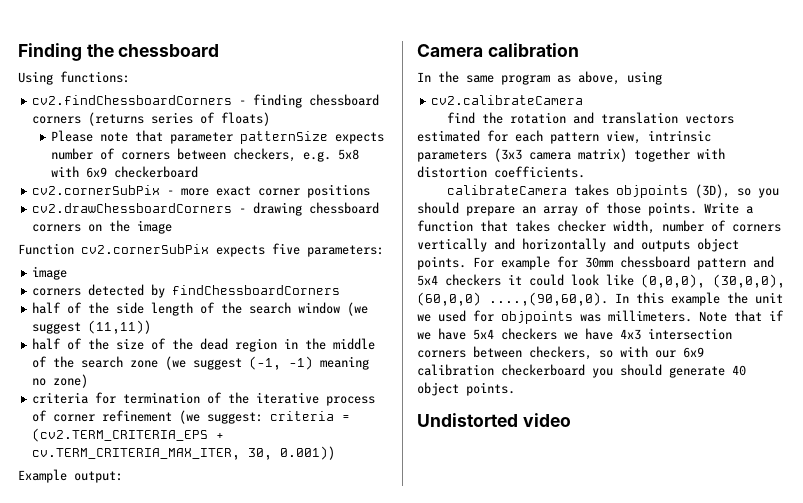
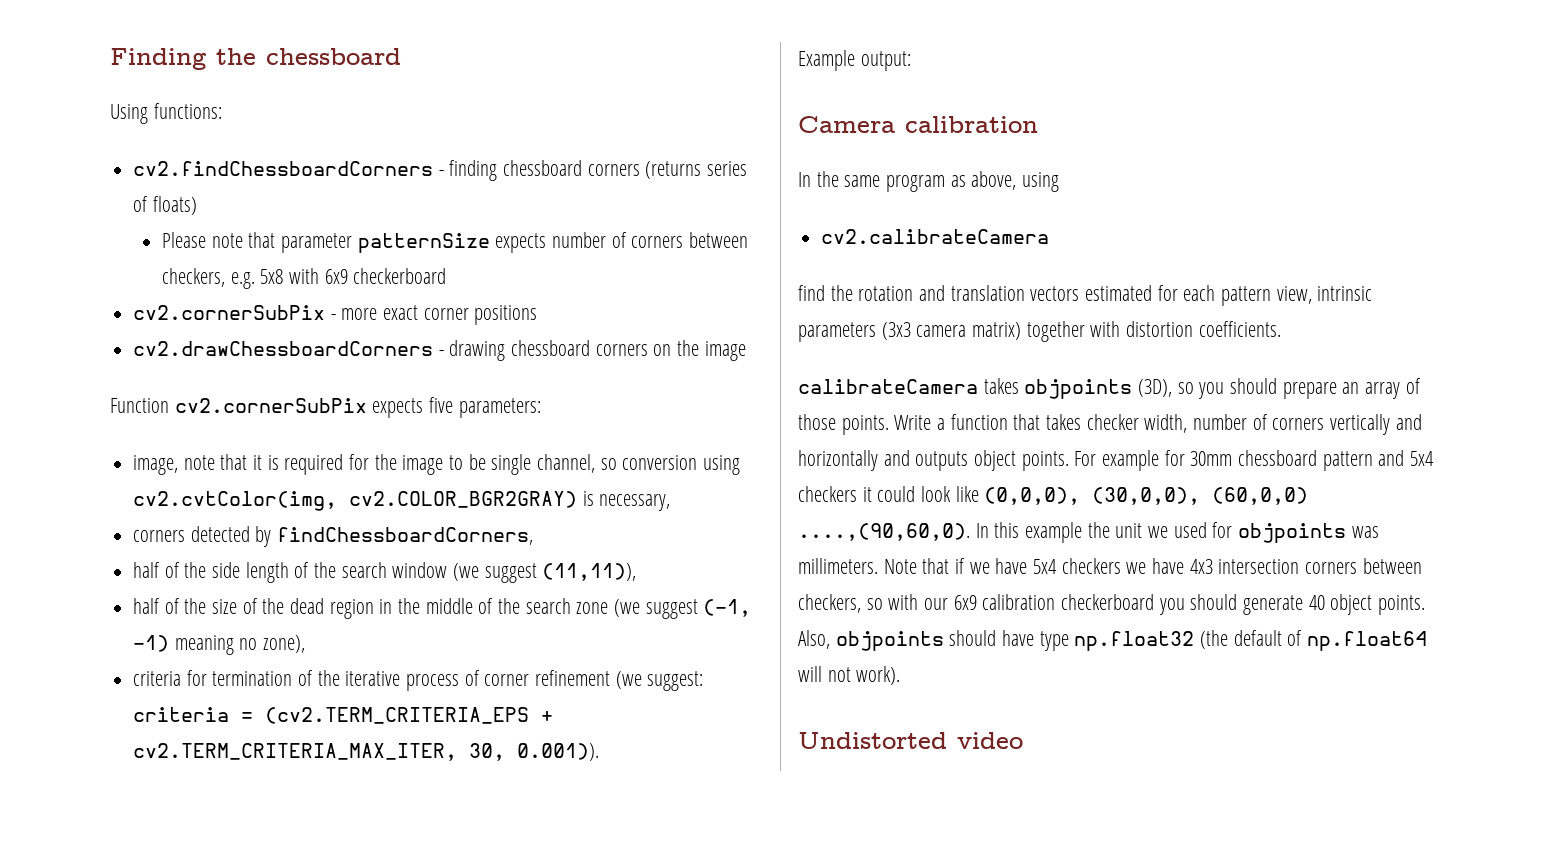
[32,266,68,280] image -> [133,454,741,475] [133,491,671,511] image, note that it is required for the image to be single channel, so conversion using cv2.cvtColor(img, cv2.COLOR_BGR2GRAY) is necessary,
[172,285,341,295] findChessboardCorners -> [277,527,534,545] findChessboardCorners,
[88,320,152,334] (11,11)) -> [542,563,637,581] (11,11)),
[53,374,89,388] zone) -> [263,635,306,653] zone),
[32,446,336,460] cv.TERM_CRITERIA_MAX_ITER, 30, 0.001)) -> [133,743,600,761] cv2.TERM_CRITERIA_MAX_ITER, 30, 0.001)).
(515, 389) none -> [798,630,1428,651] [798,666,901,685] Also, objpoints should have type np.float32 (the default of np.float64 will not work).

